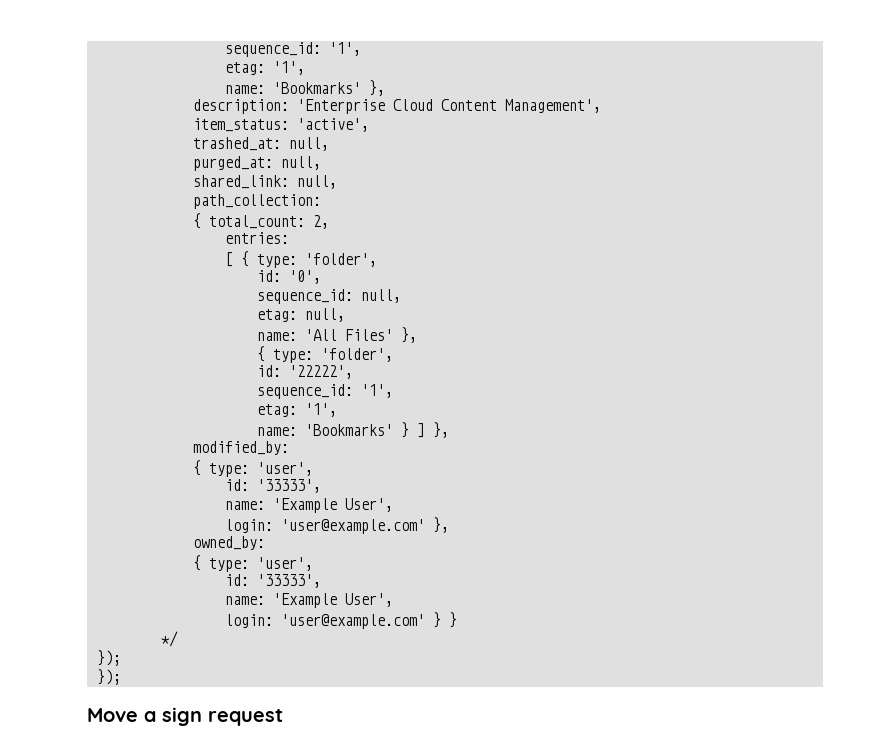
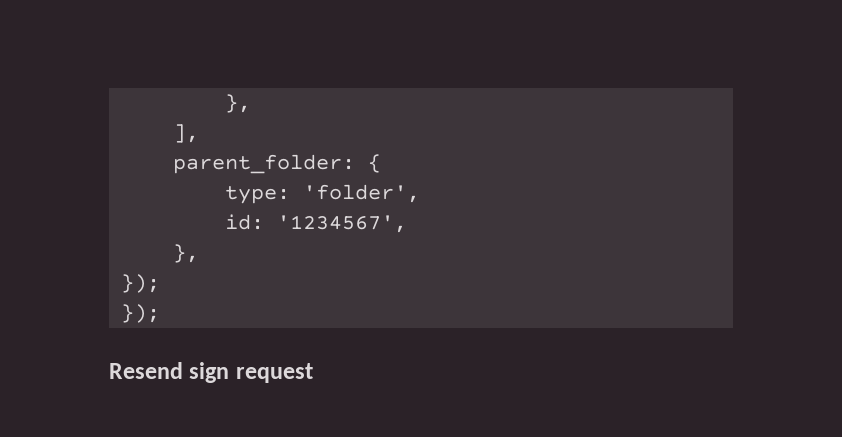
[224,42,361,57] [224,61,305,75] [224,80,385,96] [192,99,601,114] [192,118,369,132] [192,137,329,151] [192,156,321,171] [192,175,337,189] [192,194,321,209] [192,213,329,229] [224,232,289,244] [224,251,377,268] [256,270,321,284] [256,289,401,304] [256,308,345,322] [256,327,417,343] [256,346,393,363] [256,365,353,379] [256,384,393,399] [256,403,337,417] [256,422,449,438] [192,441,289,455] [192,460,313,477] [224,479,321,493] [224,498,393,513] [224,517,449,534] [192,536,265,550] [192,555,313,572] [224,574,321,588] [224,593,393,608] [224,612,457,629] [160,631,178,647] sequence_id: '1', // etag: '1', // name: 'Bookmarks' }, // description: 'Enterprise Cloud Content Management', // item_status: 'active', // trashed_at: null, // purged_at: null, // shared_link: null, // path_collection: // { total_count: 2, // entries: // [ { type: 'folder', // id: '0', // sequence_id: null, // etag: null, // name: 'All Files' }, // { type: 'folder', // id: '22222', // sequence_id: '1', // etag: '1', // name: 'Bookmarks' } ] }, // modified_by: // { type: 'user', // id: '33333', // name: 'Example User', // login: 'user@example.com' }, // owned_by: // { type: 'user', // id: '33333', // name: 'Example User', // login: 'user@example.com' } } // */ -> [225,94,251,113] [173,124,199,143] [173,154,381,174] [225,184,420,204] [225,214,407,233] [173,244,199,263] }, // ], // parent_folder: { // type: 'folder', // id: '1234567', // },
[87,708,156,722] Move a -> [109,362,183,379] Resend

